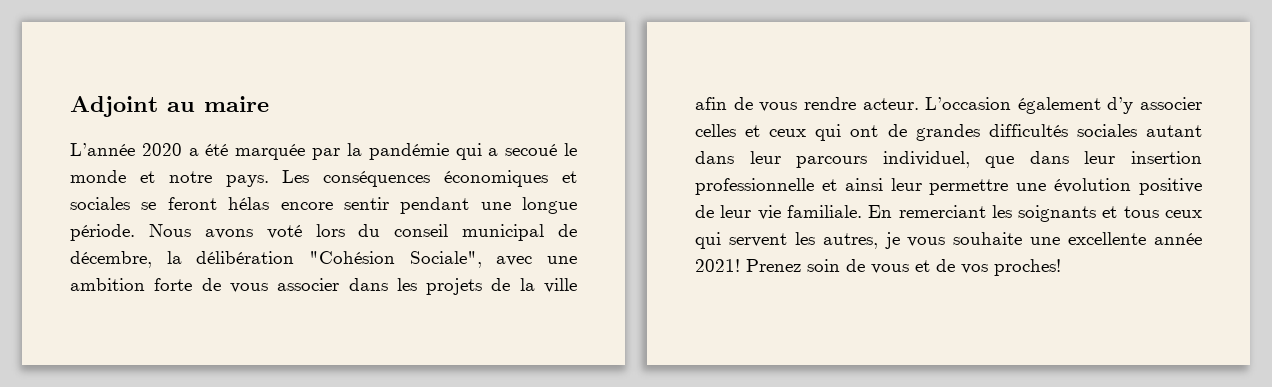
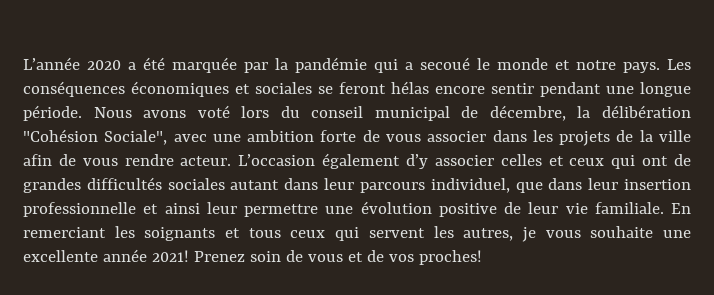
[70,96,269,117] Adjoint au maire // -> (23, 63) none

